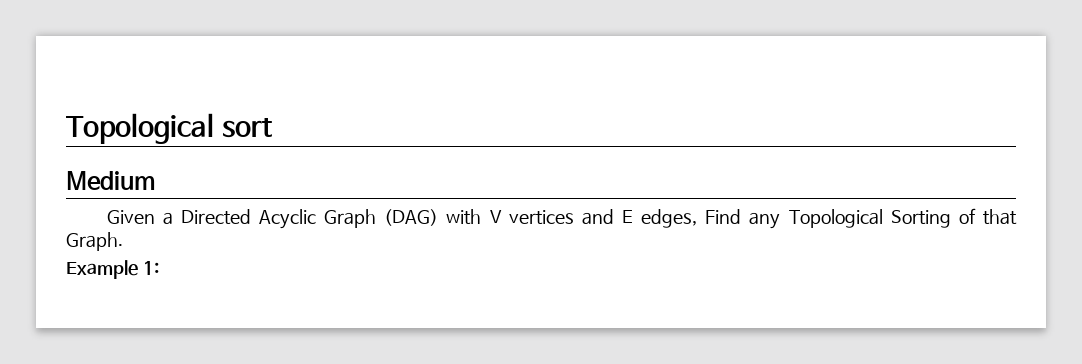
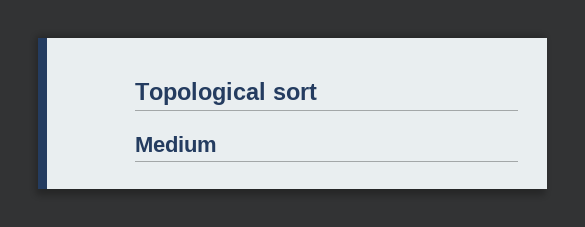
[106,208,1017,229] [66,232,123,251] [66,260,159,279] // Given a Directed Acyclic Graph (DAG) with V vertices and E edges, Find any Topological Sorting of that Graph. // Example 1: -> (217, 144) none

